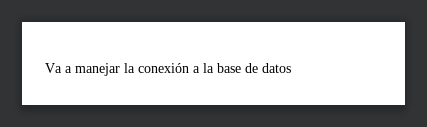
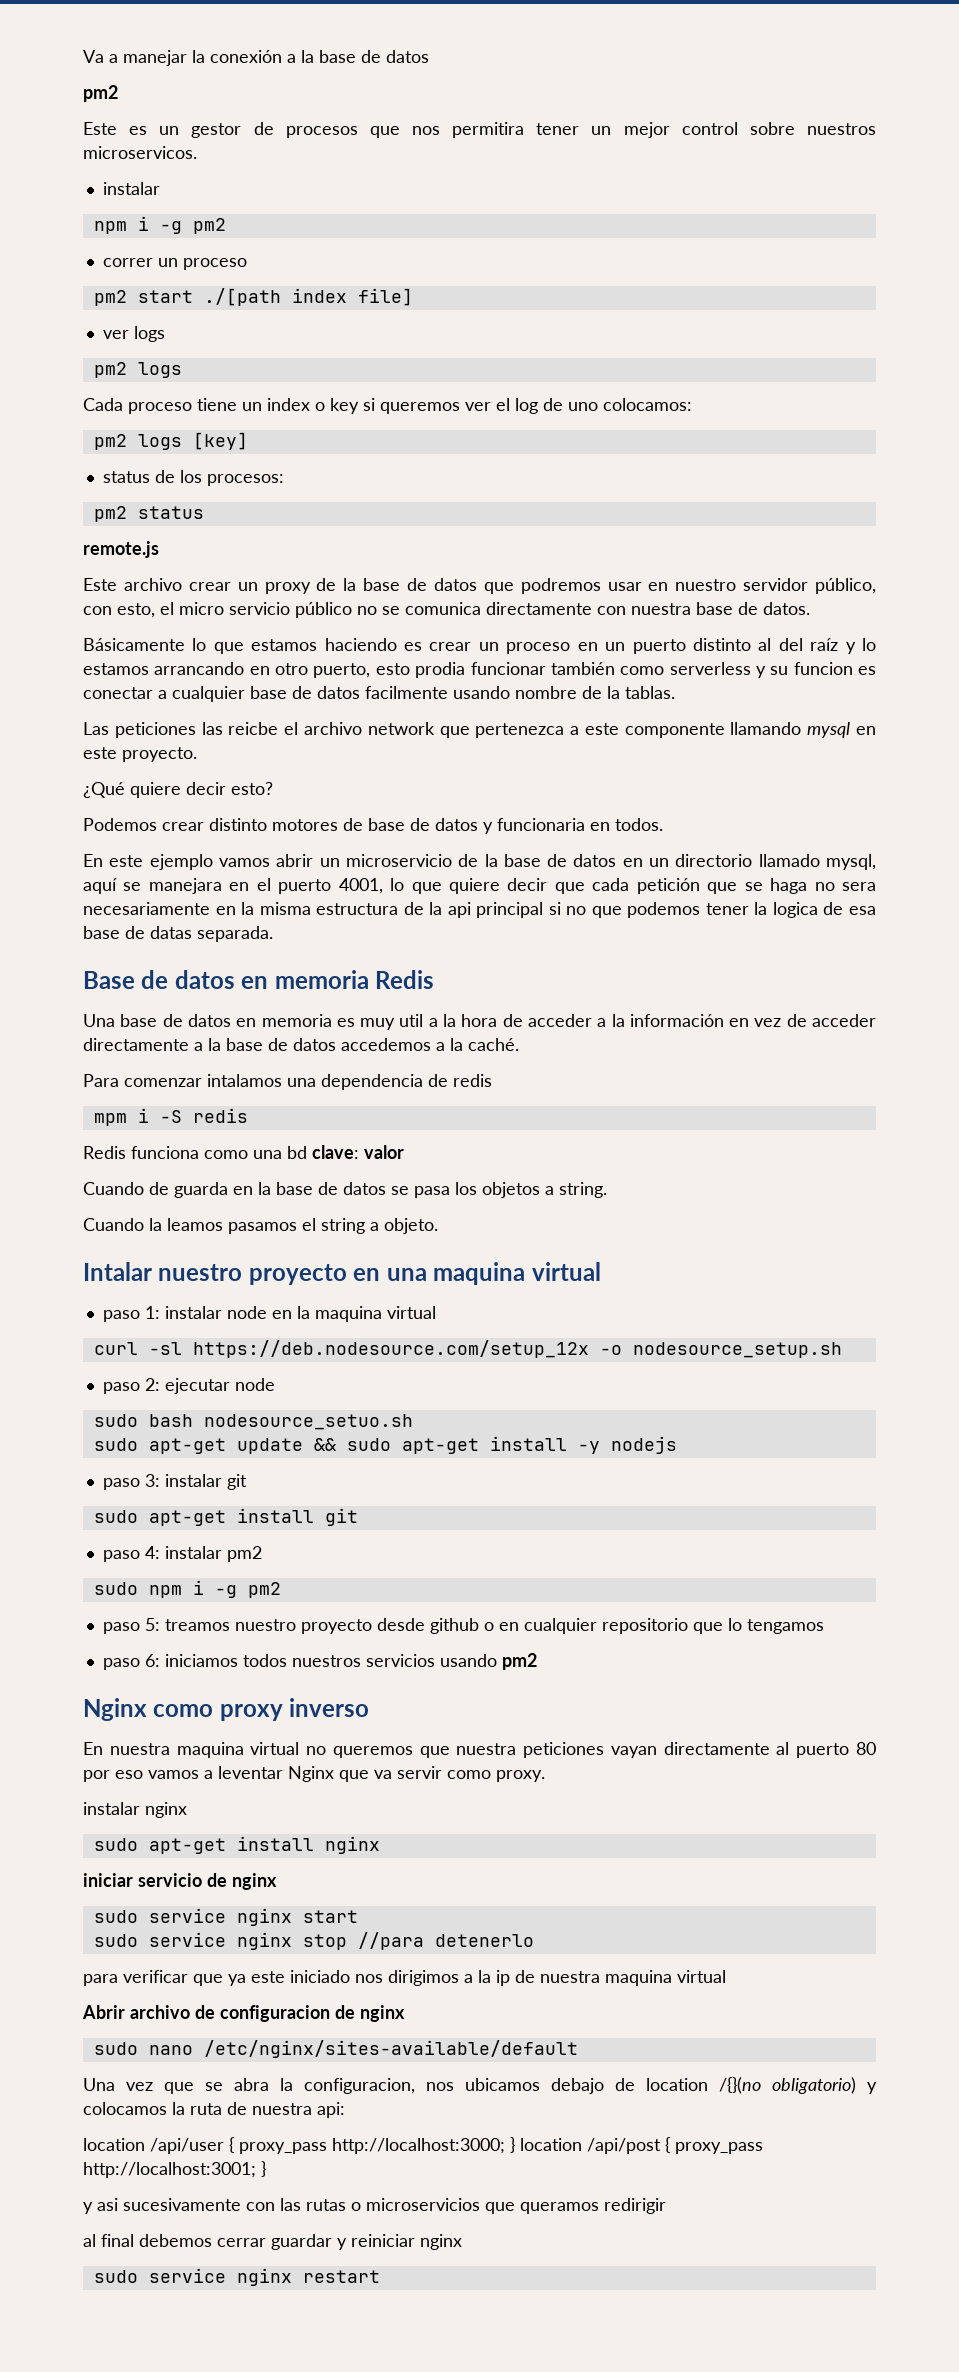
(291, 68) none -> [83,85,118,102] [83,122,876,138] [83,146,197,159] [102,182,160,195] [93,216,226,234] [102,258,247,270] [93,288,413,306] [102,326,165,342] [93,362,182,378] [83,398,692,414] [93,432,248,450] [102,470,284,486] [93,506,204,522] [83,541,159,558] [83,578,876,594] [83,602,810,618] [83,638,876,654] [83,662,877,678] [83,686,675,702] [83,722,877,738] [83,747,197,762] [83,782,273,798] [83,818,663,834] [83,854,876,870] [83,878,877,894] [83,902,876,918] [83,926,273,942] [83,970,435,989] [83,1014,876,1030] [83,1038,519,1051] [83,1074,492,1090] [93,1108,248,1126] [83,1145,404,1159] [83,1182,607,1198] [83,1218,438,1234] [83,1262,601,1285] [102,1306,436,1322] [93,1340,842,1358] [102,1378,275,1394] [93,1414,413,1430] [93,1436,677,1454] [102,1474,247,1490] [93,1508,358,1526] [102,1546,262,1562] [93,1580,281,1598] [102,1618,824,1634] [102,1653,537,1670] [83,1698,370,1721] [83,1742,876,1758] [83,1766,545,1782] [83,1802,187,1818] [93,1836,380,1854] [83,1873,277,1890] [93,1908,358,1926] [93,1932,534,1950] [83,1970,726,1986] [82,2005,405,2022] [93,2040,578,2058] [83,2077,877,2094] [83,2102,345,2118] [83,2137,763,2154] [83,2161,266,2178] [83,2198,666,2214] [83,2234,462,2250] [93,2268,380,2286] // pm2 // Este es un gestor de procesos que nos permitira tener un mejor control sobre nuestros microservicos. // instalar // npm i -g pm2 // correr un proceso // pm2 start ./[path index file] // ver logs // pm2 logs // Cada proceso tiene un index o key si queremos ver el log de uno colocamos: // pm2 logs [key] // status de los procesos: // pm2 status // remote.js // Este archivo crear un proxy de la base de datos que podremos usar en nuestro servidor público, con esto, el micro servicio público no se comunica directamente con nuestra base de datos. // Básicamente lo que estamos haciendo es crear un proceso en un puerto distinto al del raíz y lo estamos arrancando en otro puerto, esto prodia funcionar también como serverless y su funcion es conectar a cualquier base de datos facilmente usando nombre de la tablas. // Las peticiones las reicbe el archivo network que pertenezca a este componente llamando mysql en este proyecto. // ¿Qué quiere decir esto? // Podemos crear distinto motores de base de datos y funcionaria en todos. // En este ejemplo vamos abrir un microservicio de la base de datos en un directorio llamado mysql, aquí se manejara en el puerto 4001, lo que quiere decir que cada petición que se haga no sera necesariamente en la misma estructura de la api principal si no que podemos tener la logica de esa base de datas separada. // Base de datos en memoria Redis // Una base de datos en memoria es muy util a la hora de acceder a la información en vez de acceder directamente a la base de datos accedemos a la caché. // Para comenzar intalamos una dependencia de redis // mpm i -S redis // Redis funciona como una bd clave: valor // Cuando de guarda en la base de datos se pasa los objetos a string. // Cuando la leamos pasamos el string a objeto. // Intalar nuestro proyecto en una maquina virtual // paso 1: instalar node en la maquina virtual // curl -sl https://deb.nodesource.com/setup_12x -o nodesource_setup.sh // paso 2: ejecutar node // sudo bash nodesource_setuo.sh // sudo apt-get update && sudo apt-get install -y nodejs // paso 3: instalar git // sudo apt-get install git // paso 4: instalar pm2 // sudo npm i -g pm2 // paso 5: treamos nuestro proyecto desde github o en cualquier repositorio que lo tengamos // paso 6: iniciamos todos nuestros servicios usando pm2 // Nginx como proxy inverso // En nuestra maquina virtual no queremos que nuestra peticiones vayan directamente al puerto 80 por eso vamos a leventar Nginx que va servir como proxy. // instalar nginx // sudo apt-get install nginx // iniciar servicio de nginx // sudo service nginx start // sudo service nginx stop //para detenerlo // para verificar que ya este iniciado nos dirigimos a la ip de nuestra maquina virtual // Abrir archivo de configuracion de nginx // sudo nano /etc/nginx/sites-available/default // Una vez que se abra la configuracion, nos ubicamos debajo de location /{}(no obligatorio) y colocamos la ruta de nuestra api: // location /api/user { proxy_pass http://localhost:3000; } location /api/post { proxy_pass http://localhost:3001; } // y asi sucesivamente con las rutas o microservicios que queramos redirigir // al final debemos cerrar guardar y reiniciar nginx // sudo service nginx restart

